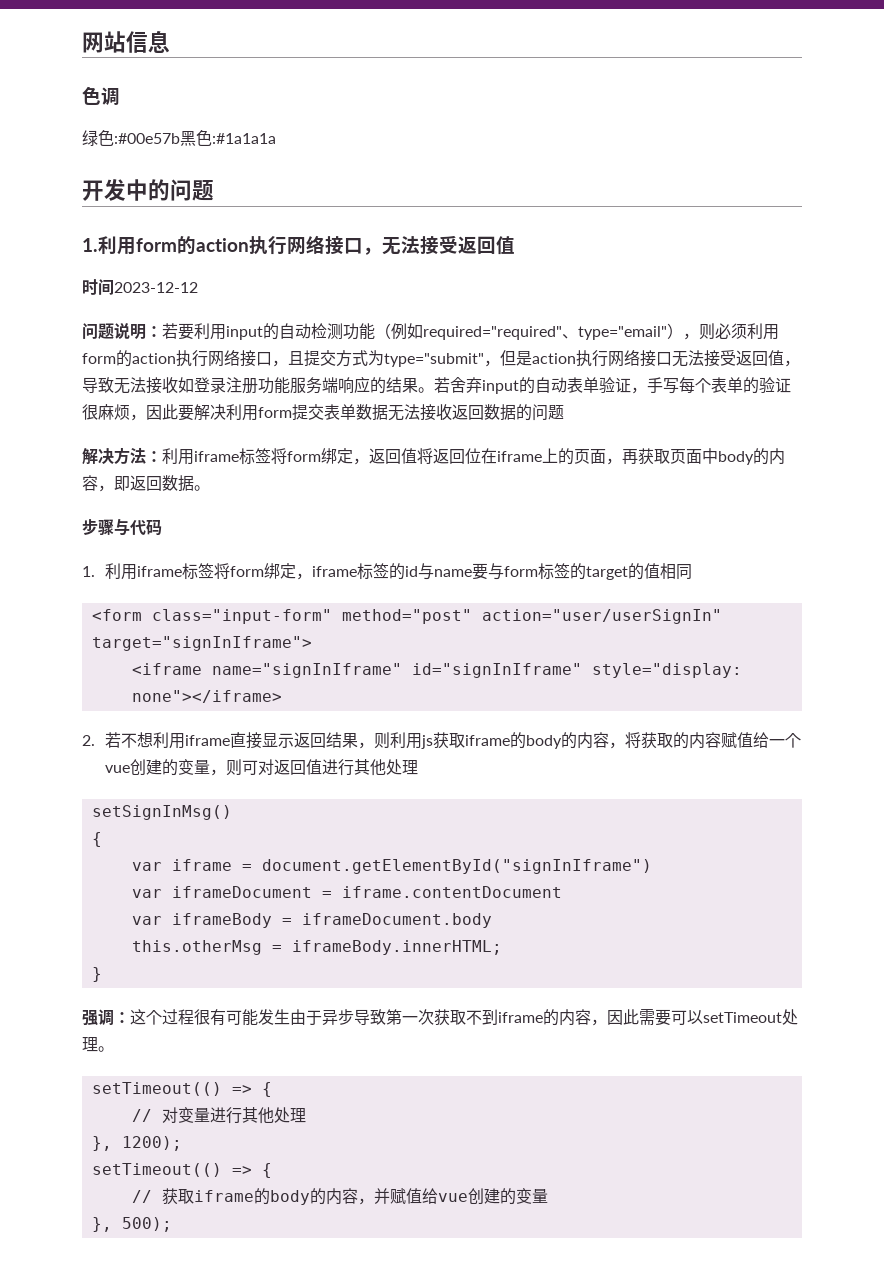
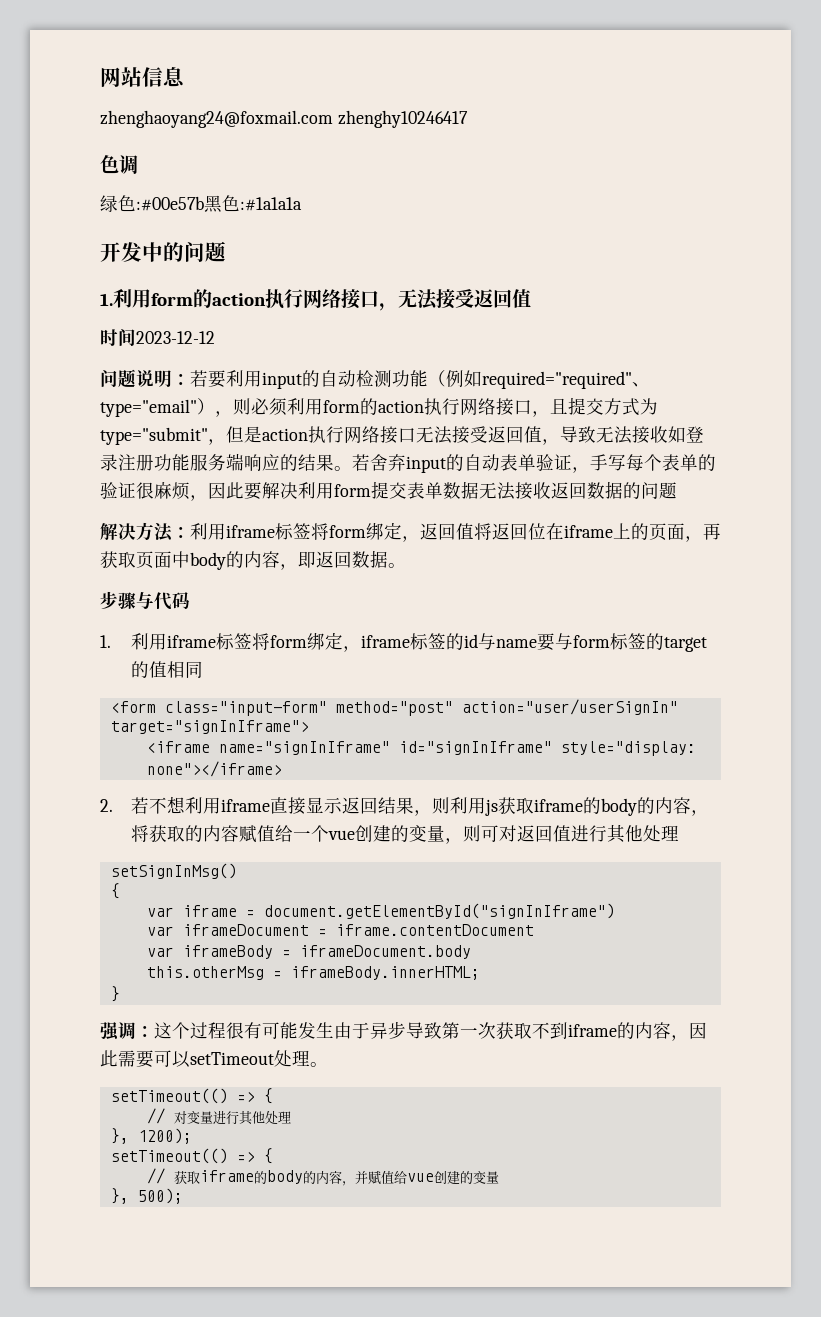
(170, 41) none -> [100,110,468,128] // zhenghaoyang24@foxmail.com zhenghy10246417

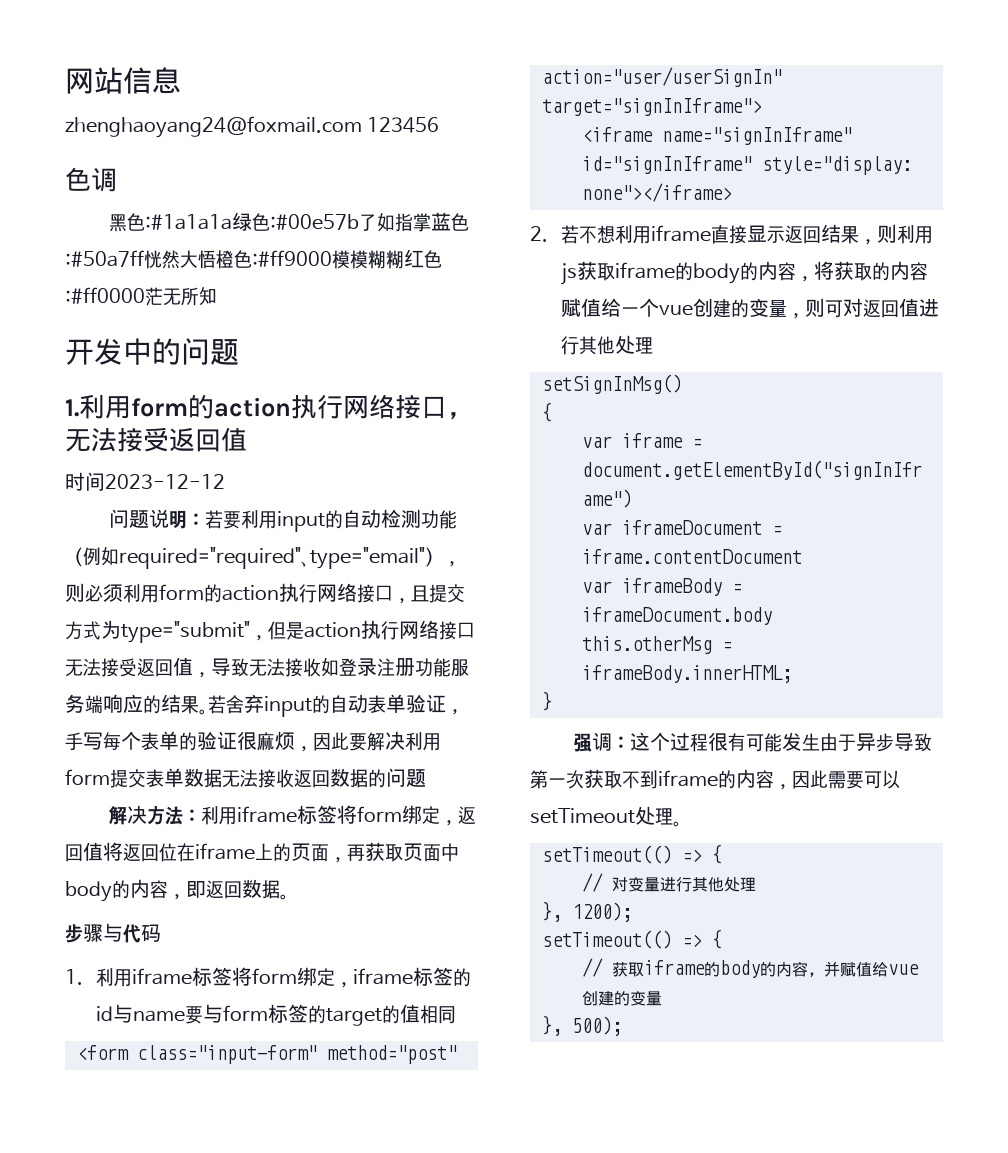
[337,110,468,128] zhenghy10246417 -> [367,117,440,133] 123456
[100,195,302,213] 绿色:#00e57b黑色:#1a1a1a -> [109,212,470,232] [65,249,442,269] [65,286,217,306] 黑色:#1a1a1a绿色:#00e57b了如指掌蓝色:#50a7ff恍然大悟橙色:#ff9000模模糊糊红色:#ff0000茫无所知

